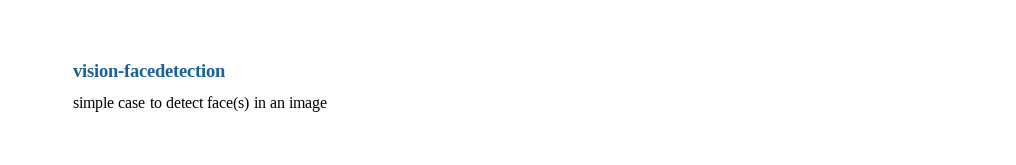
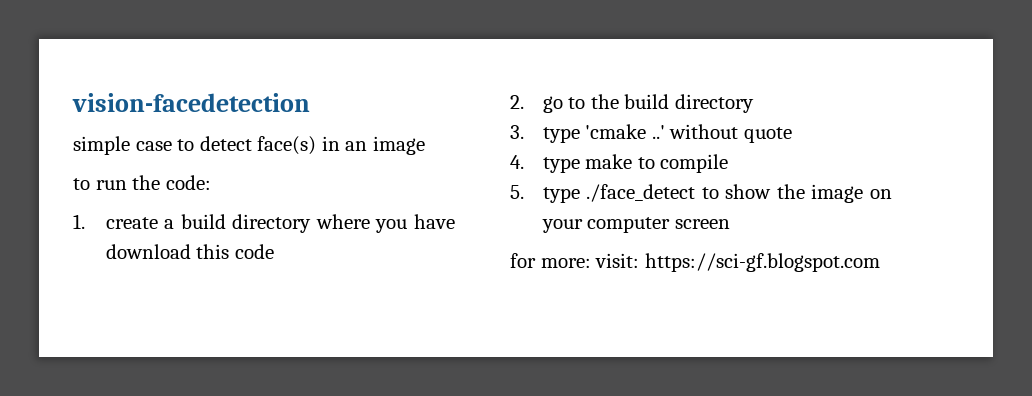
(328, 104) none -> [73,175,211,190] [73,214,455,233] [105,244,274,259] [510,94,754,113] [510,124,792,143] [510,154,729,173] [510,184,892,203] [541,217,730,233] [510,253,880,272] // to run the code: // 1. create a build directory where you have download this code // 2. go to the build directory // 3. type 'cmake ..' without quote // 4. type make to compile // 5. type ./face_detect to show the image on your computer screen // for more: visit: https://sci-gf.blogspot.com

